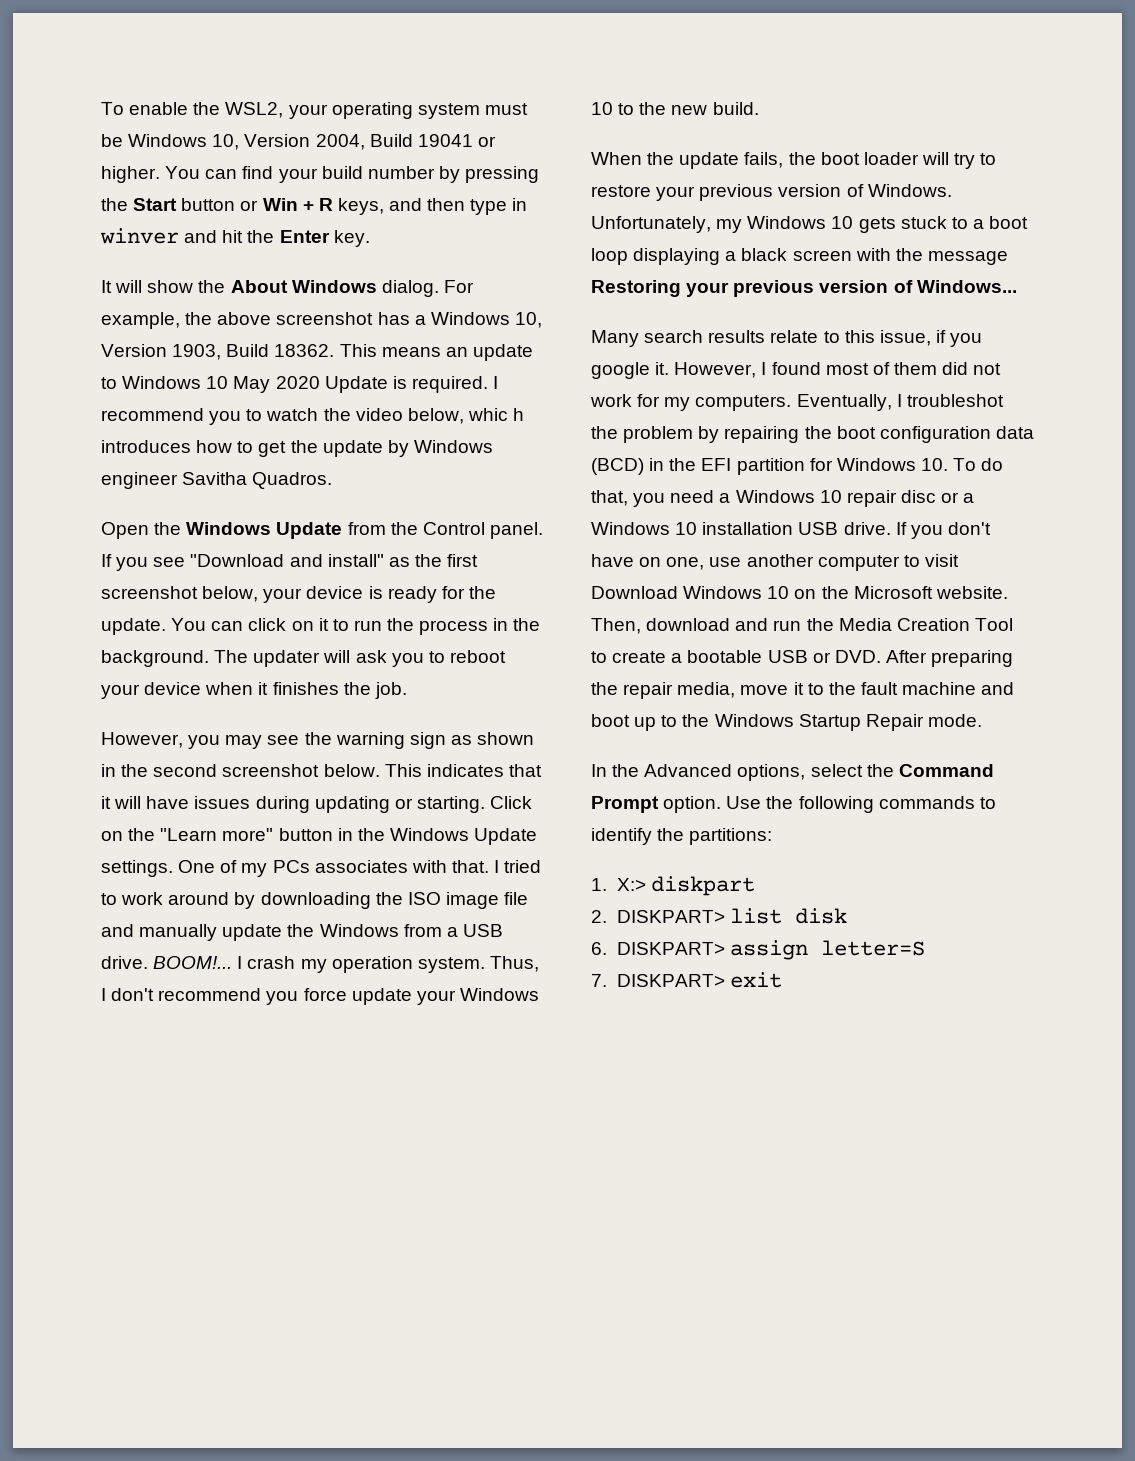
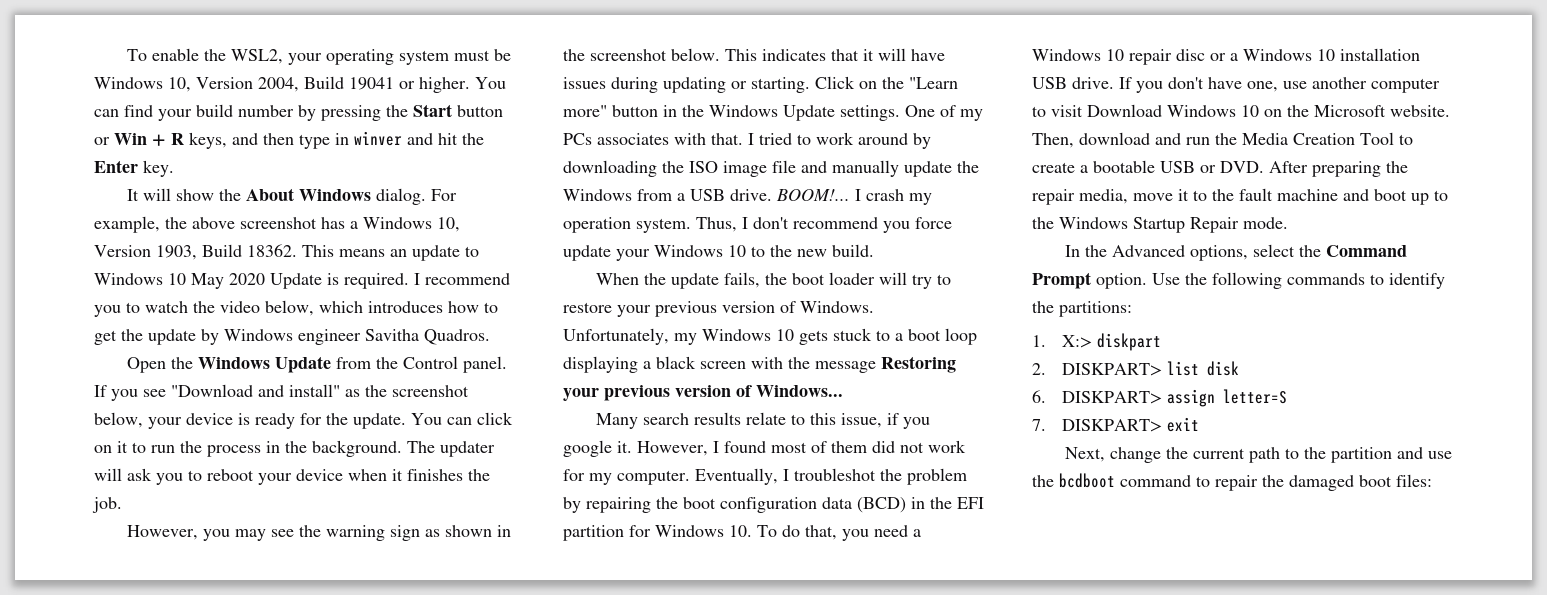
[467,408,525,421] whic h -> [319,301,363,313] which
[447,554,479,567] first -> (387, 391) none
[153,764,218,777] second -> (585, 55) none
[695,395,792,411] computers. -> [617,470,690,485] computer.
[639,557,662,567] on -> (1242, 83) none
(782, 980) none -> [1065,447,1453,463] [1032,473,1432,491] // Next, change the current path to the partition and use the bcdboot command to repair the damaged boot files:

